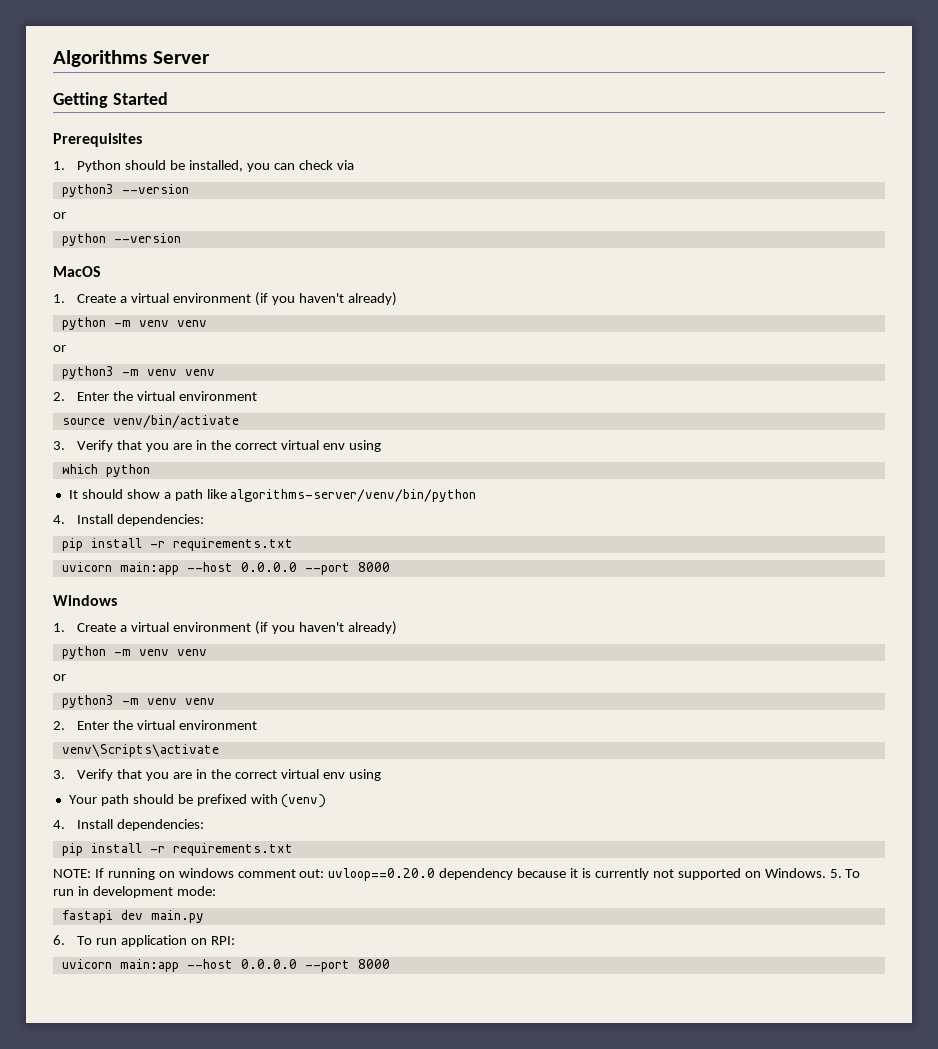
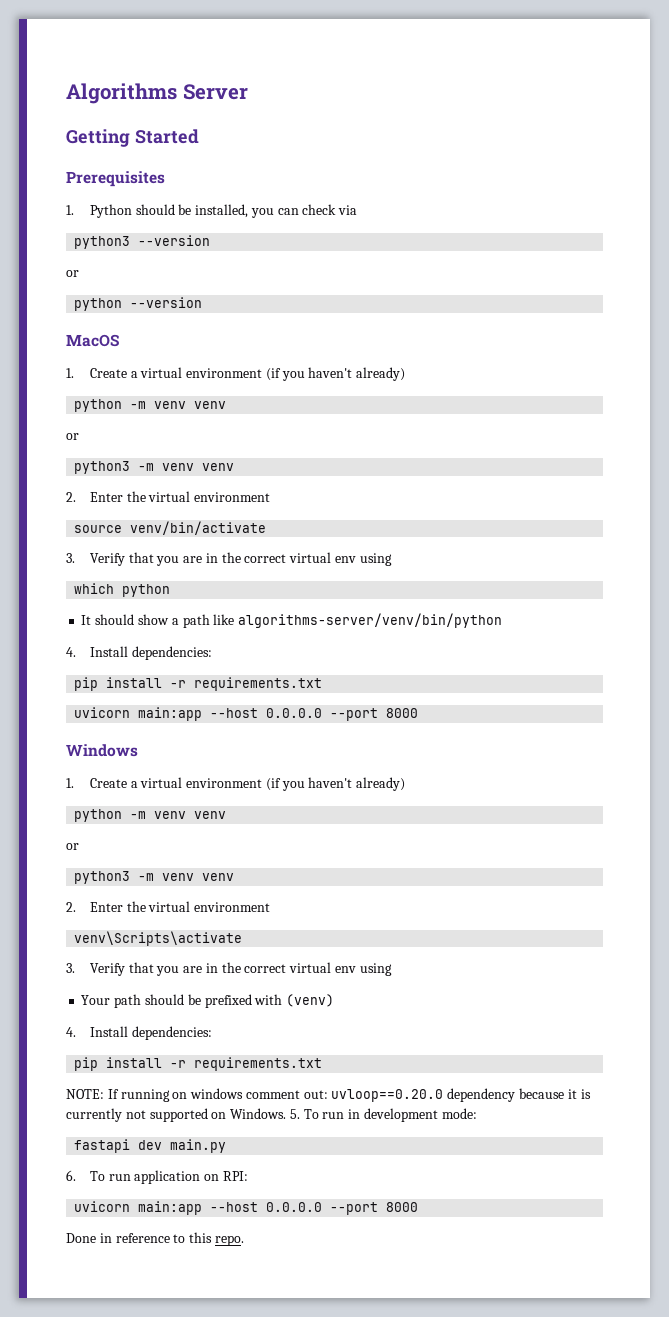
(390, 964) none -> [66,1232,244,1246] // Done in reference to this repo.

